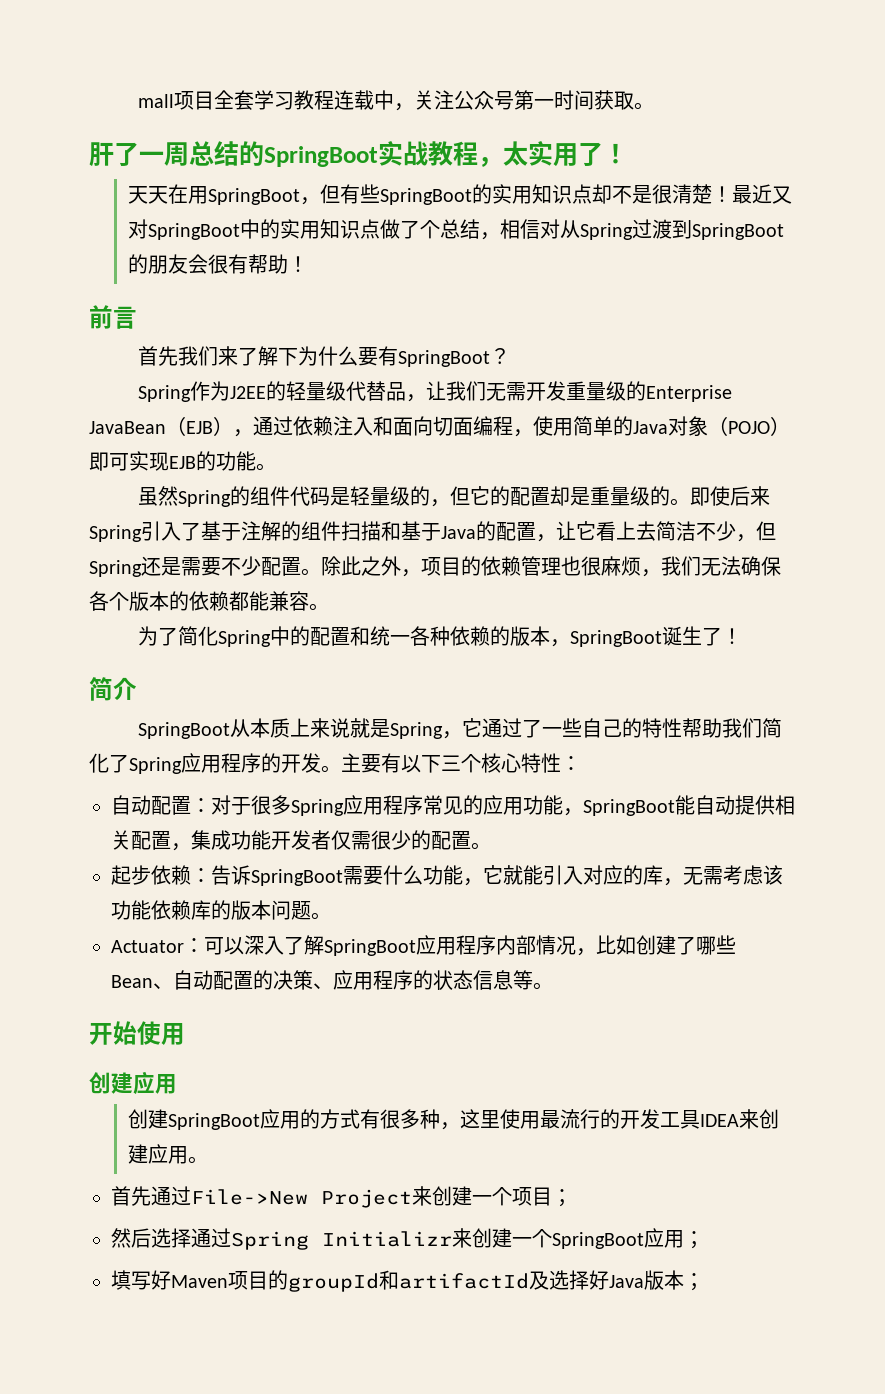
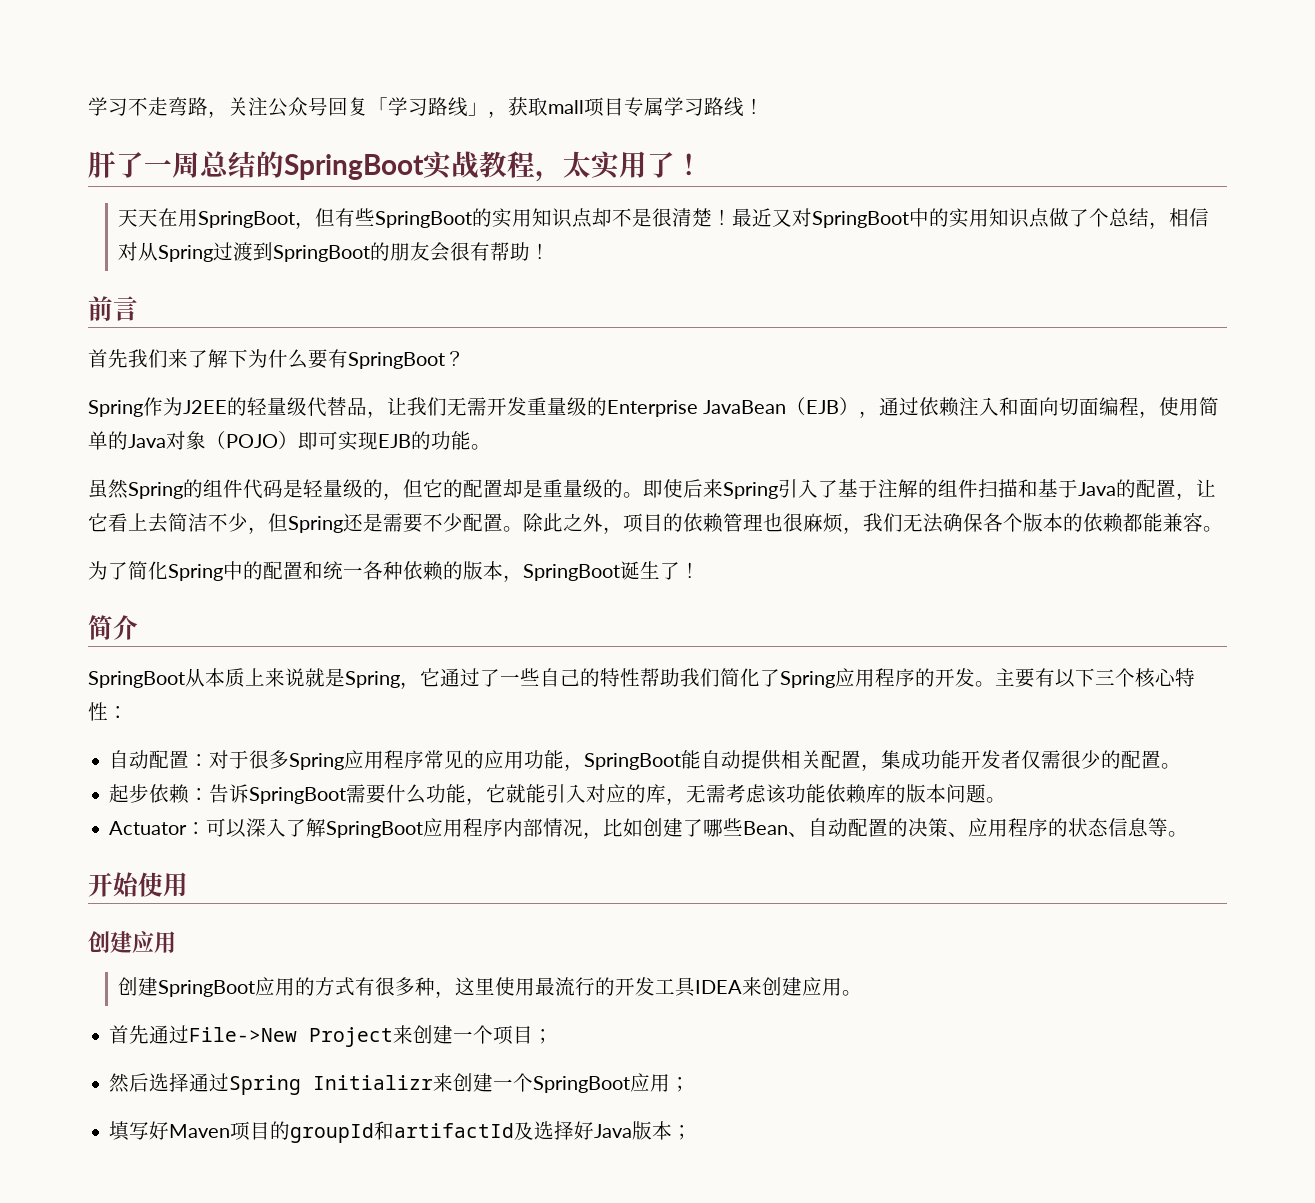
[138,90,655,111] mall项目全套学习教程连载中，关注公众号第一时间获取。 -> [88,97,764,118] 学习不走弯路，关注公众号回复「学习路线」，获取mall项目专属学习路线！

